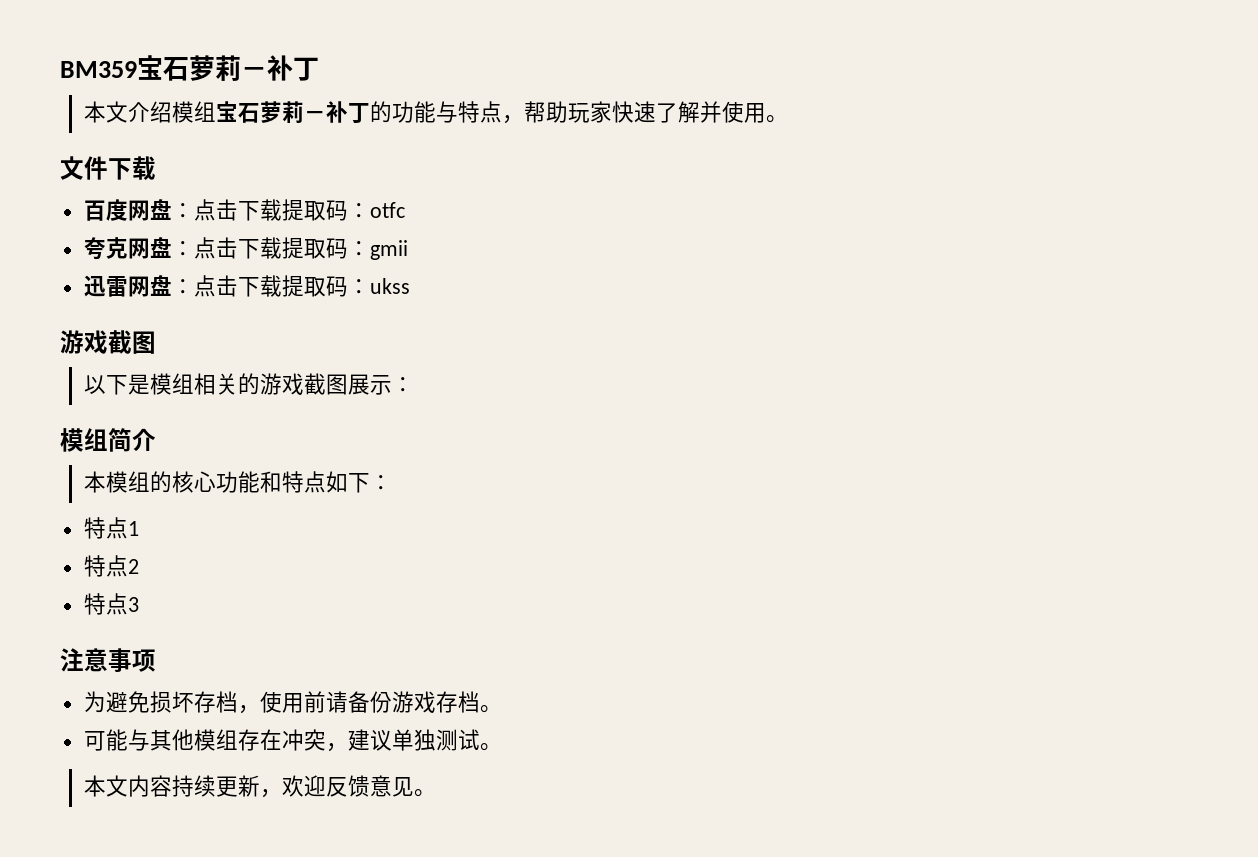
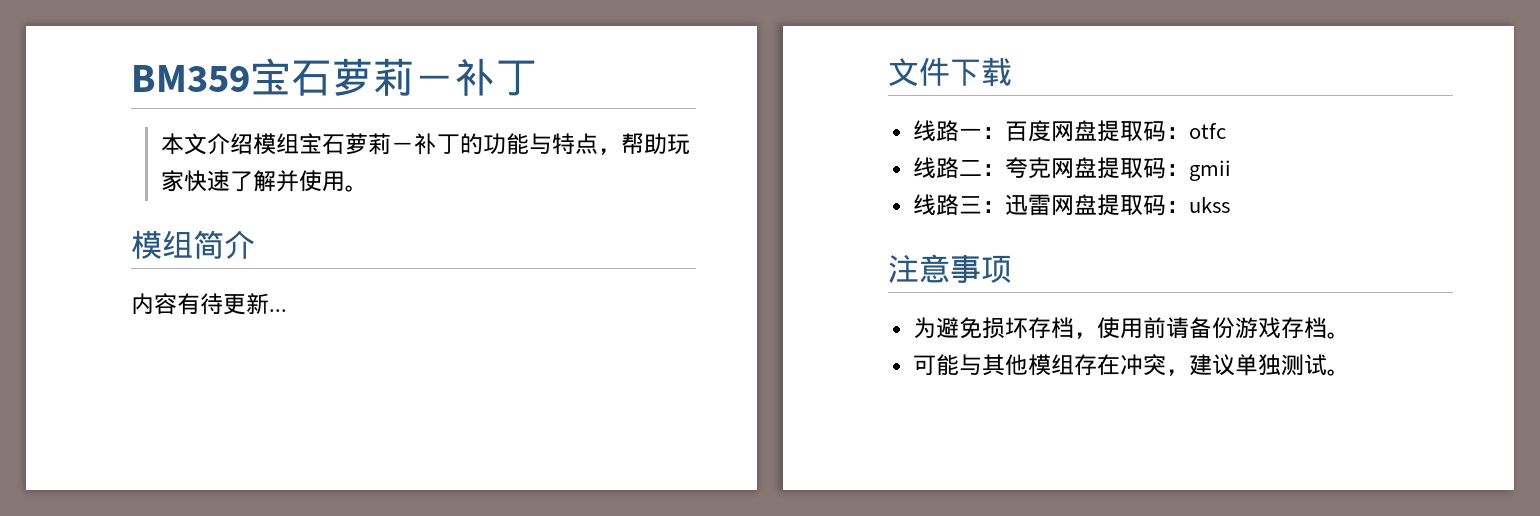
[60,156,156,181] [83,199,282,221] 文件下载 // 百度网盘：点击下载 -> [131,230,255,259] [131,293,287,315] [888,57,1012,87] [912,120,1097,142] 模组简介 // 内容有待更新... // 文件下载 // 线路一：百度网盘
[83,237,282,260] 夸克网盘：点击下载 -> [912,157,1097,179] 线路二：夸克网盘
[83,275,282,297] 迅雷网盘：点击下载 -> [912,194,1097,216] 线路三：迅雷网盘
[60,330,156,354] [83,373,414,395] [60,428,156,452] [83,471,392,493] [83,517,139,539] [83,555,139,577] [83,593,139,615] // 游戏截图 // 以下是模组相关的游戏截图展示： // 模组简介 // 本模组的核心功能和特点如下： // 特点1 // 特点2 // 特点3 -> (1230, 205) none
[83,775,436,798] // 本文内容持续更新，欢迎反馈意见。 -> (1350, 372) none

